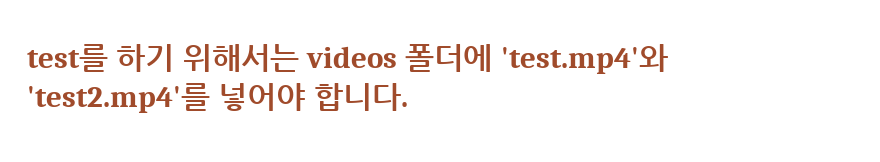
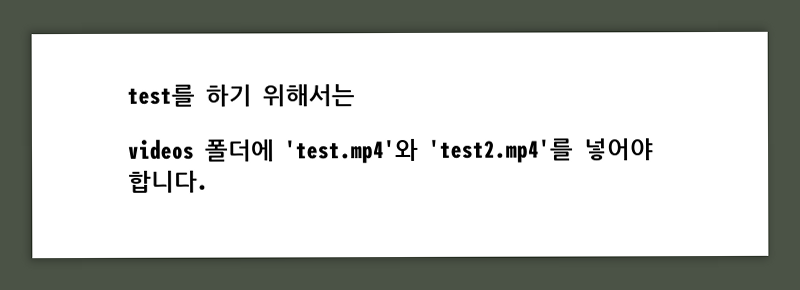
(299, 58) none -> (355, 95) //

